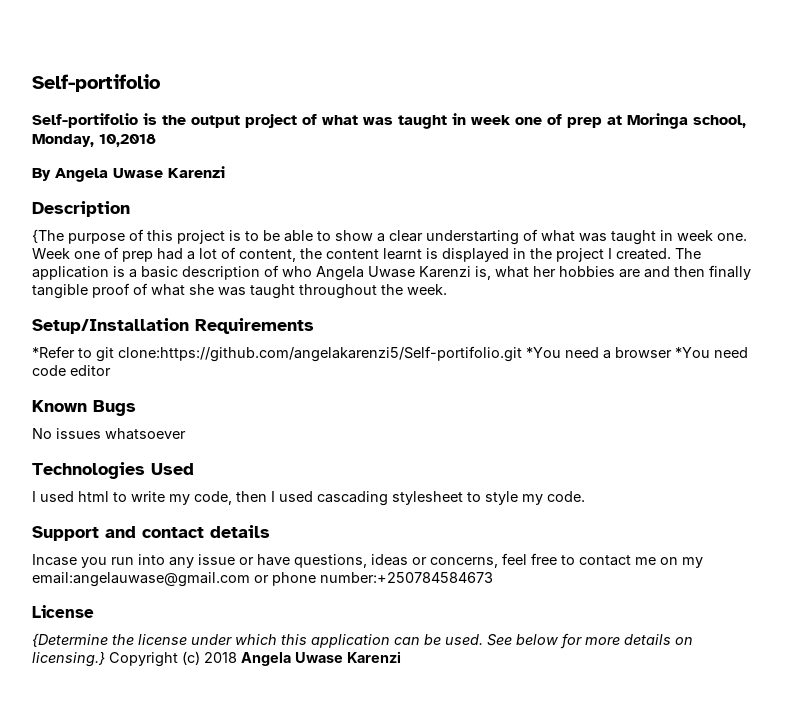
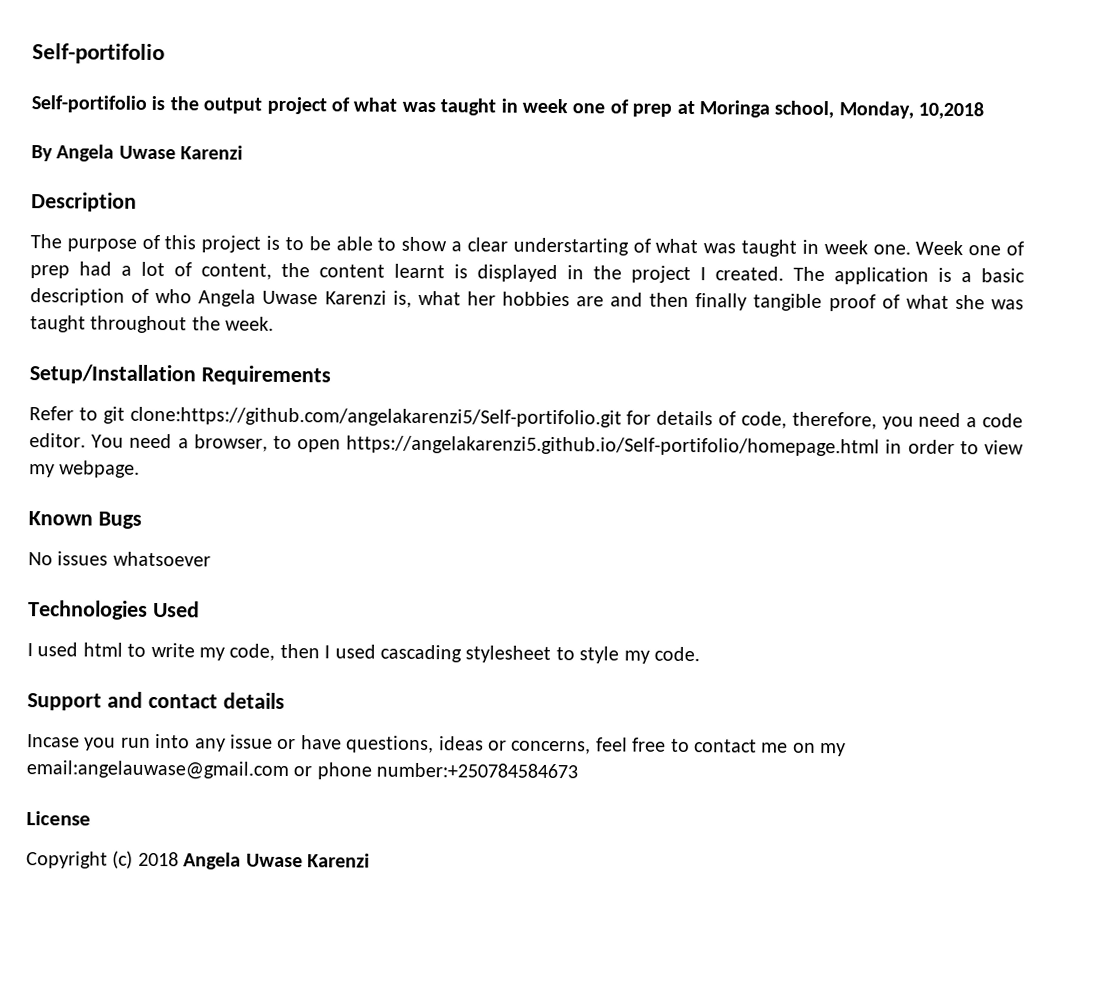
[32,229,64,243] {The -> [30,234,62,249] The
[32,346,75,358] *Refer -> [29,406,74,421] Refer
[526,347,748,359] [32,365,111,376] *You need a browser *You need code editor -> [626,410,1024,430] [29,433,1024,457] [29,460,141,478] for details of code, therefore, you need a code editor. You need a browser, to open https://angelakarenzi5.github.io/Self-portifolio/homepage.html in order to view my webpage.
[32,633,693,649] [32,651,105,667] {Determine the license under which this application can be used. See below for more details on licensing.} -> (91, 818) none

